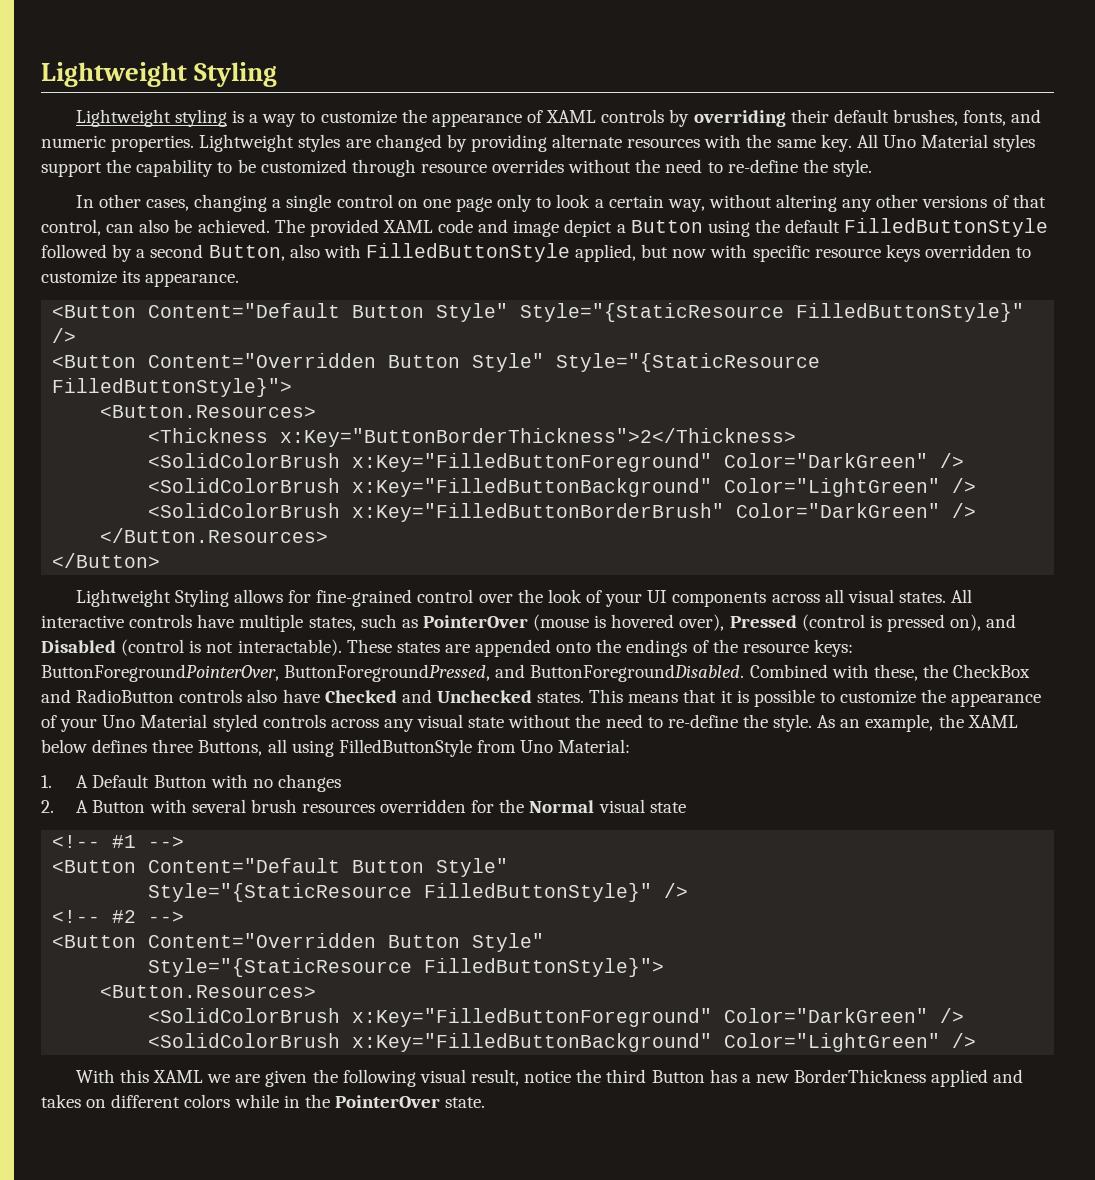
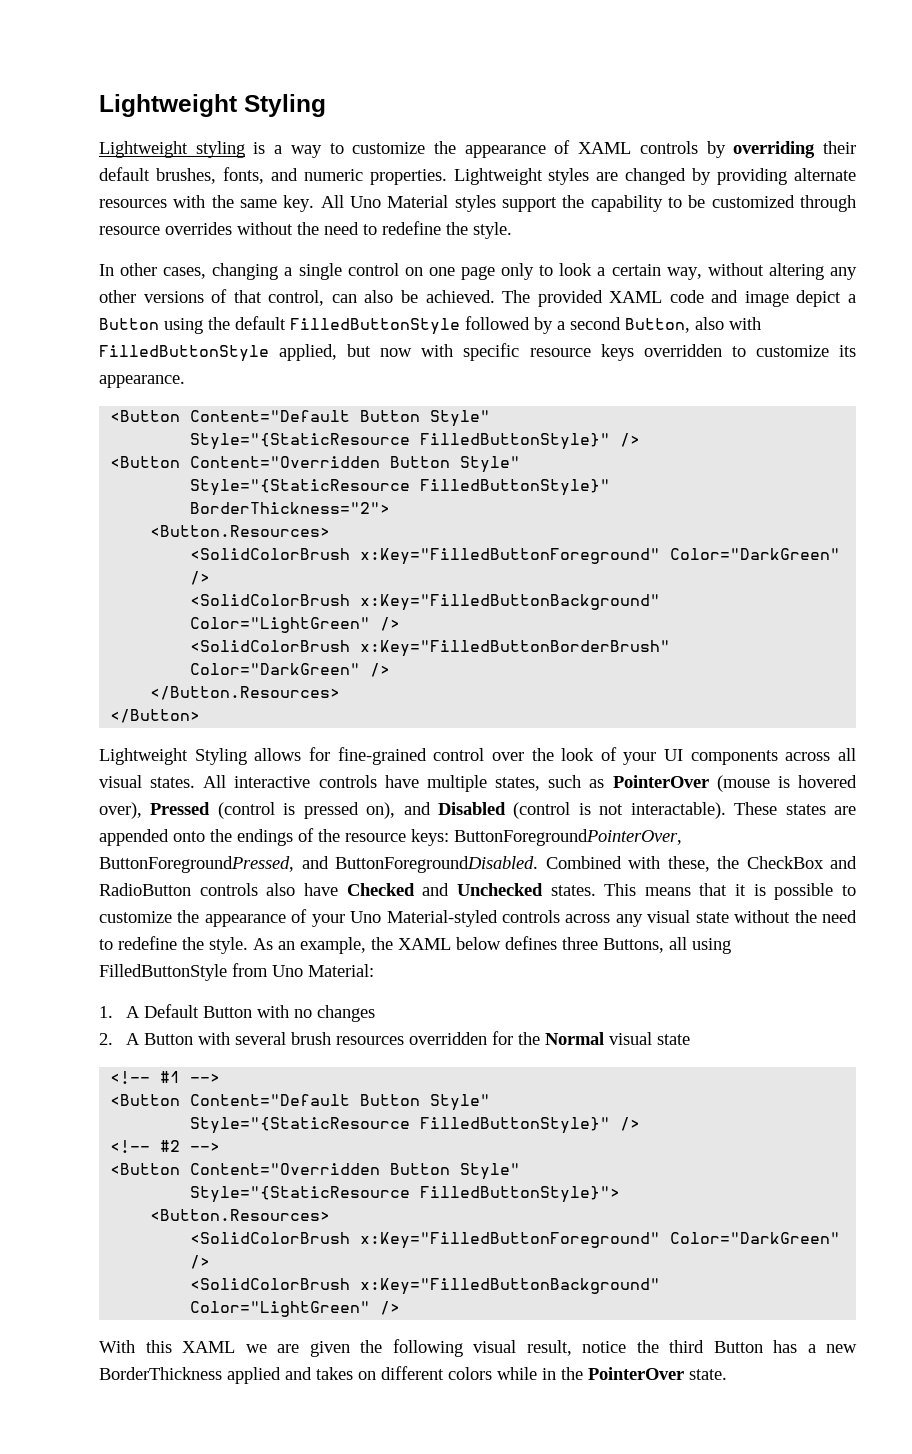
[727,159,798,173] re-define -> [382,221,441,235] redefine
(509, 312) none -> (491, 418) //
[556,353,821,372] [52,378,293,397] [100,405,317,418] [148,428,797,447] Style="{StaticResource FilledButtonStyle}"> // <Button.Resources> // <Thickness x:Key="ButtonBorderThickness">2</Thickness> -> [190,479,611,496] [190,502,391,514] [150,525,331,537] // Style="{StaticResource FilledButtonStyle}" // BorderThickness="2"> // <Button.Resources>
[140,714,258,732] Material styled -> [386,910,498,927] Material-styled
[667,714,738,728] re-define -> [118,936,177,950] redefine

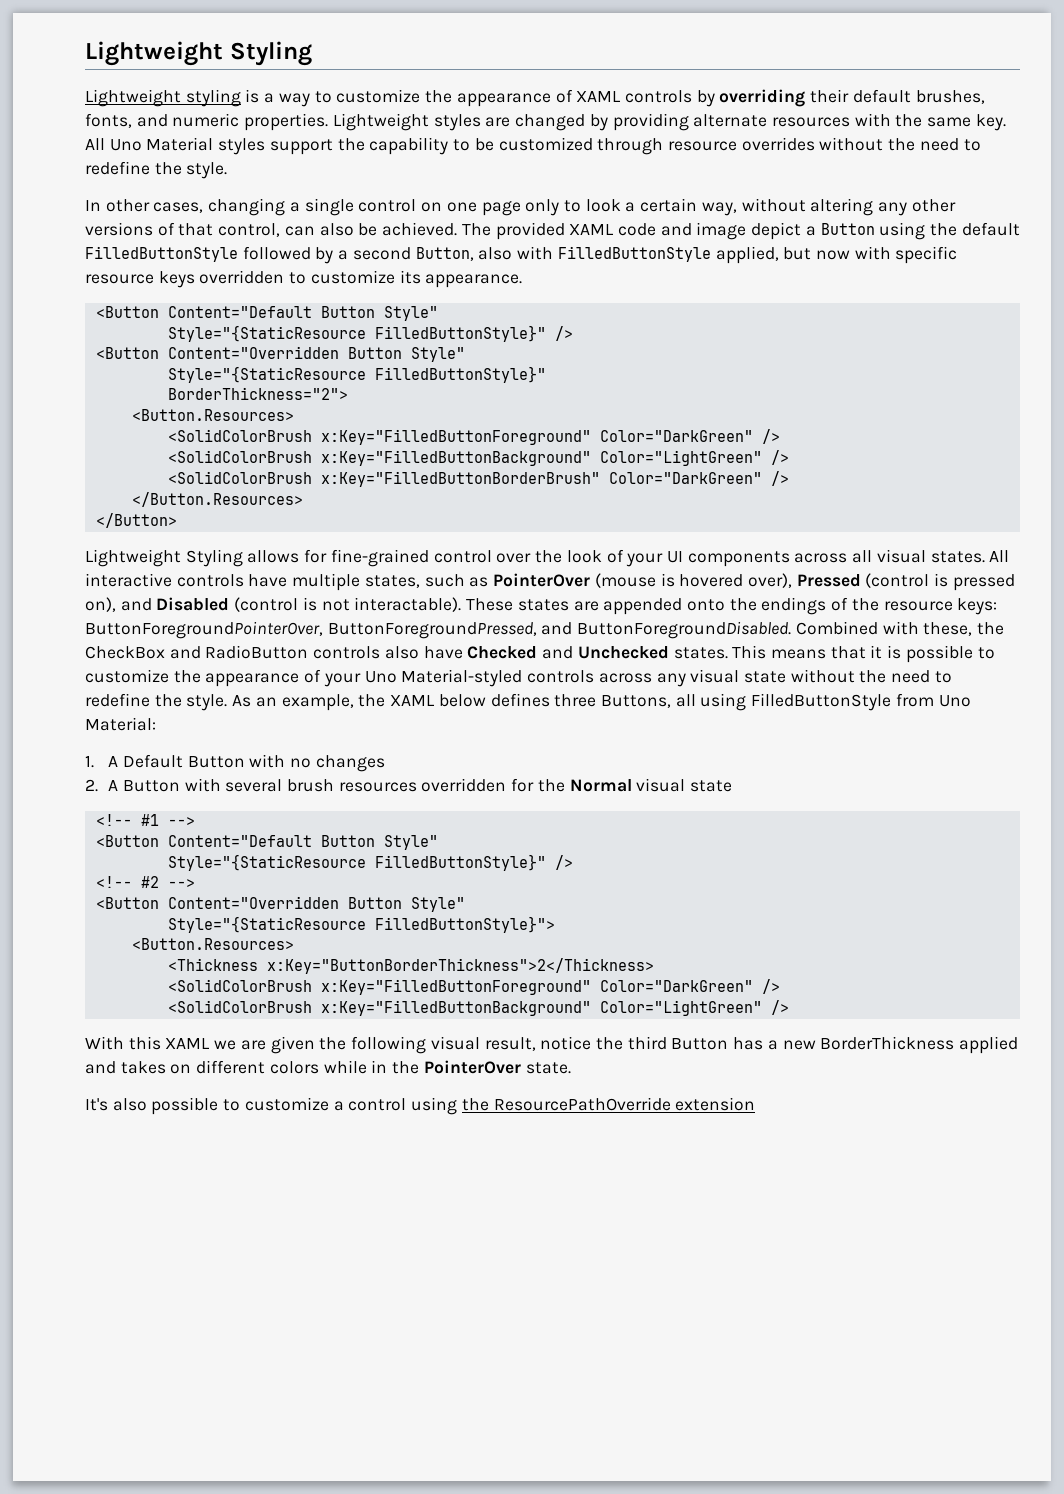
(331, 1215) none -> [167,958,654,974] // <Thickness x:Key="ButtonBorderThickness">2</Thickness>
(727, 1374) none -> [85,1097,756,1115] // It's also possible to customize a control using the ResourcePathOverride extension

